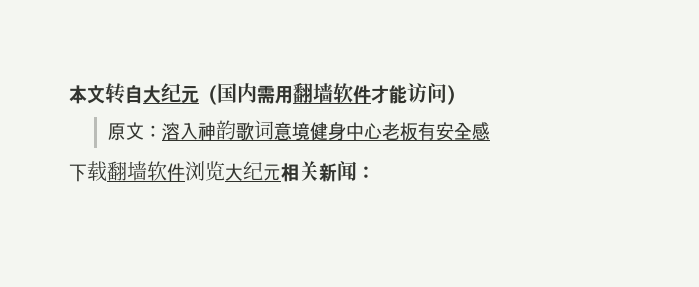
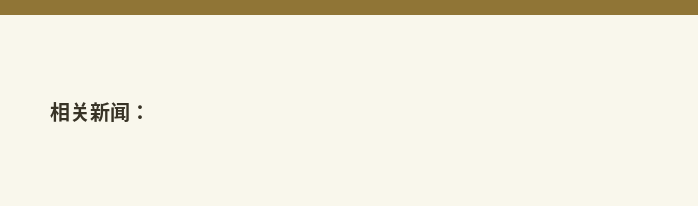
[69,83,465,105] [107,120,490,141] [69,161,281,182] 本文转自大纪元（国内需用翻墙软件才能访问） // 原文：溶入神韵歌词意境健身中心老板有安全感 // 下载翻墙软件浏览大纪元 -> (50, 112) none

